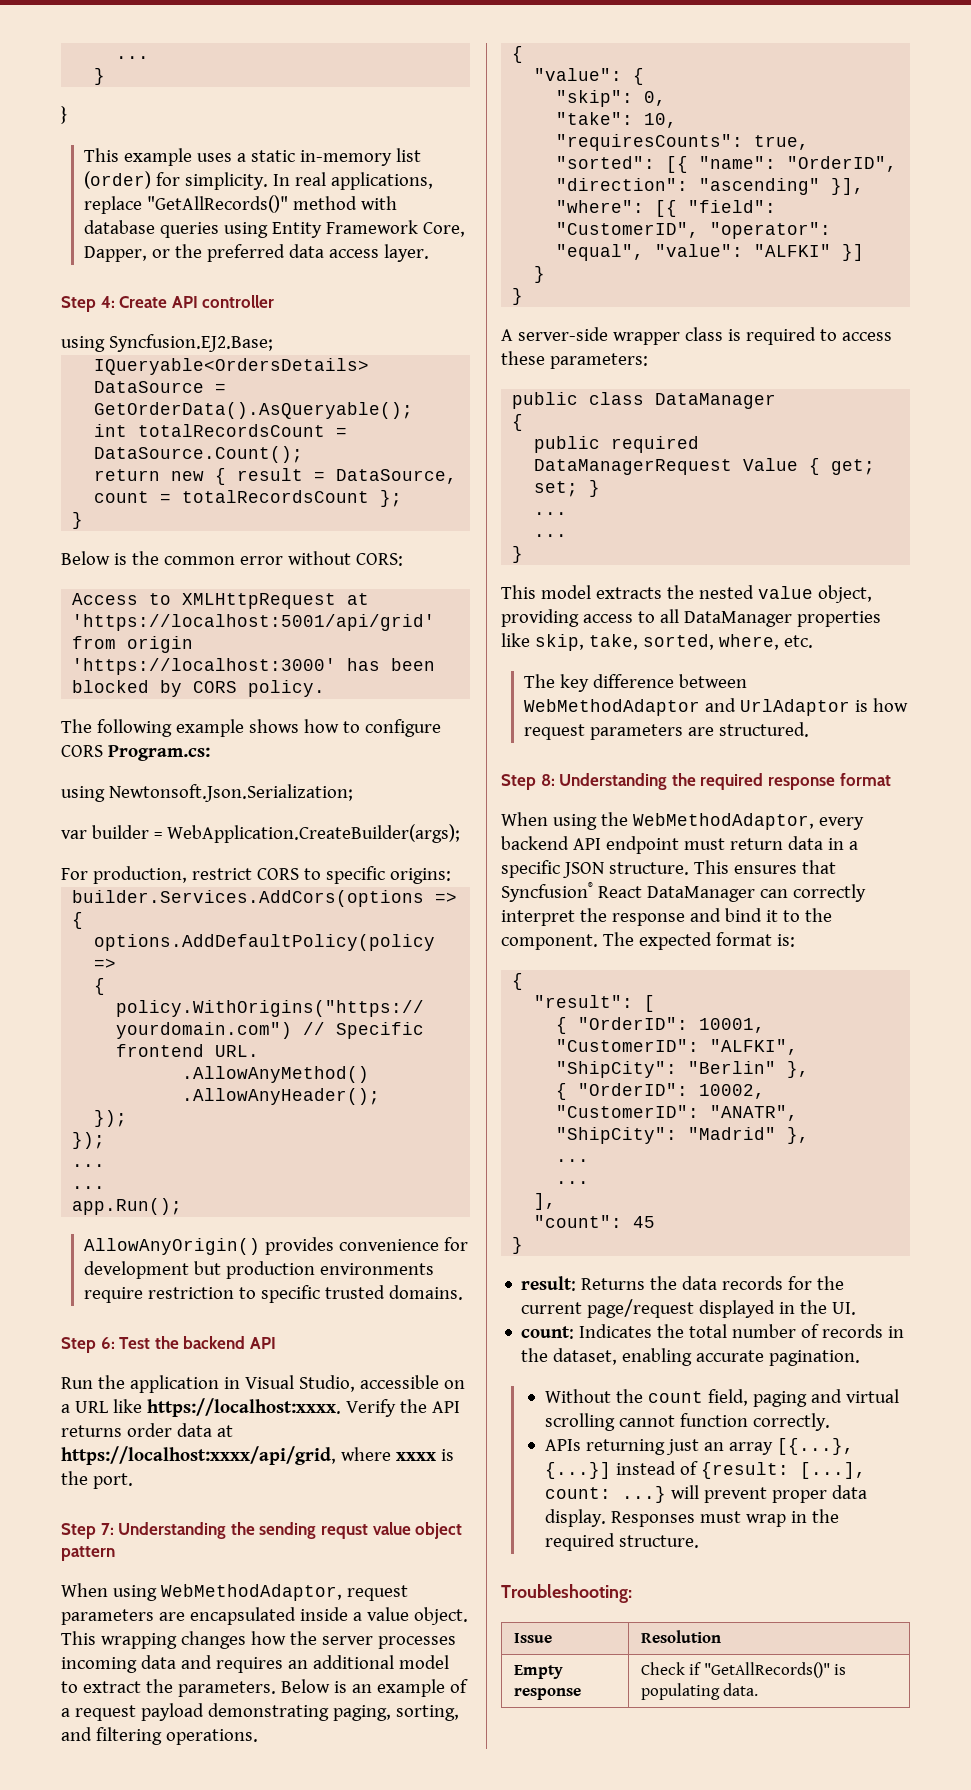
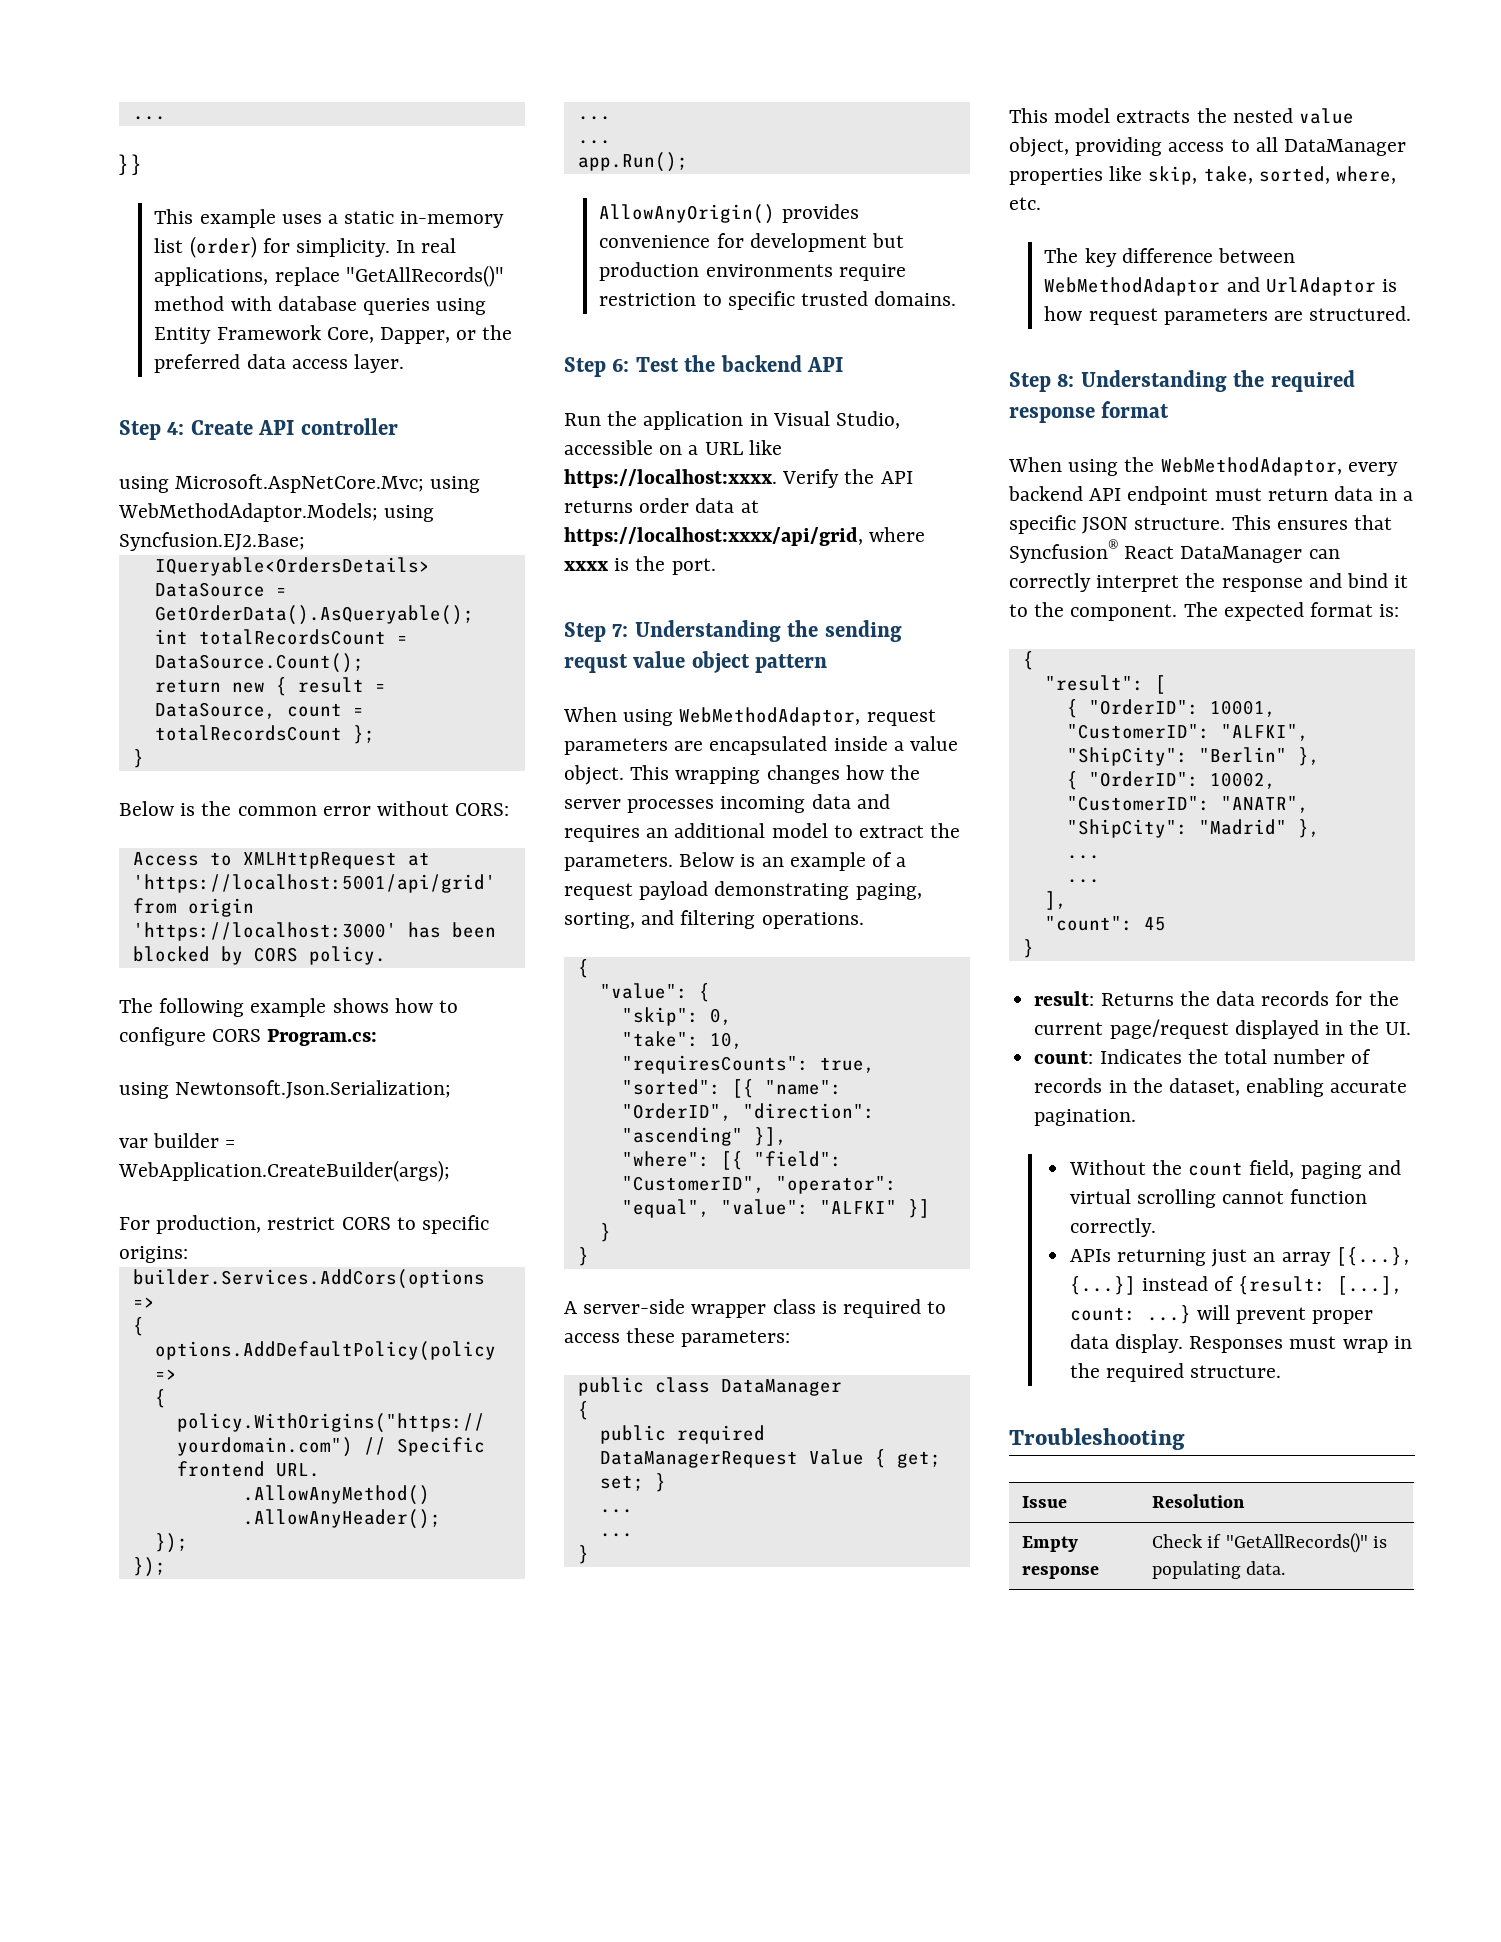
[116,56,150,59] [94,68,106,85] ... // } // -> [132,116,166,120] [119,154,127,175] ... // }
(105, 344) none -> [175,474,481,493] [118,503,435,522] Microsoft.AspNetCore.Mvc; using WebMethodAdaptor.Models; using
[501,1584,632,1603] Troubleshooting: -> [1009,1428,1185,1450] Troubleshooting

